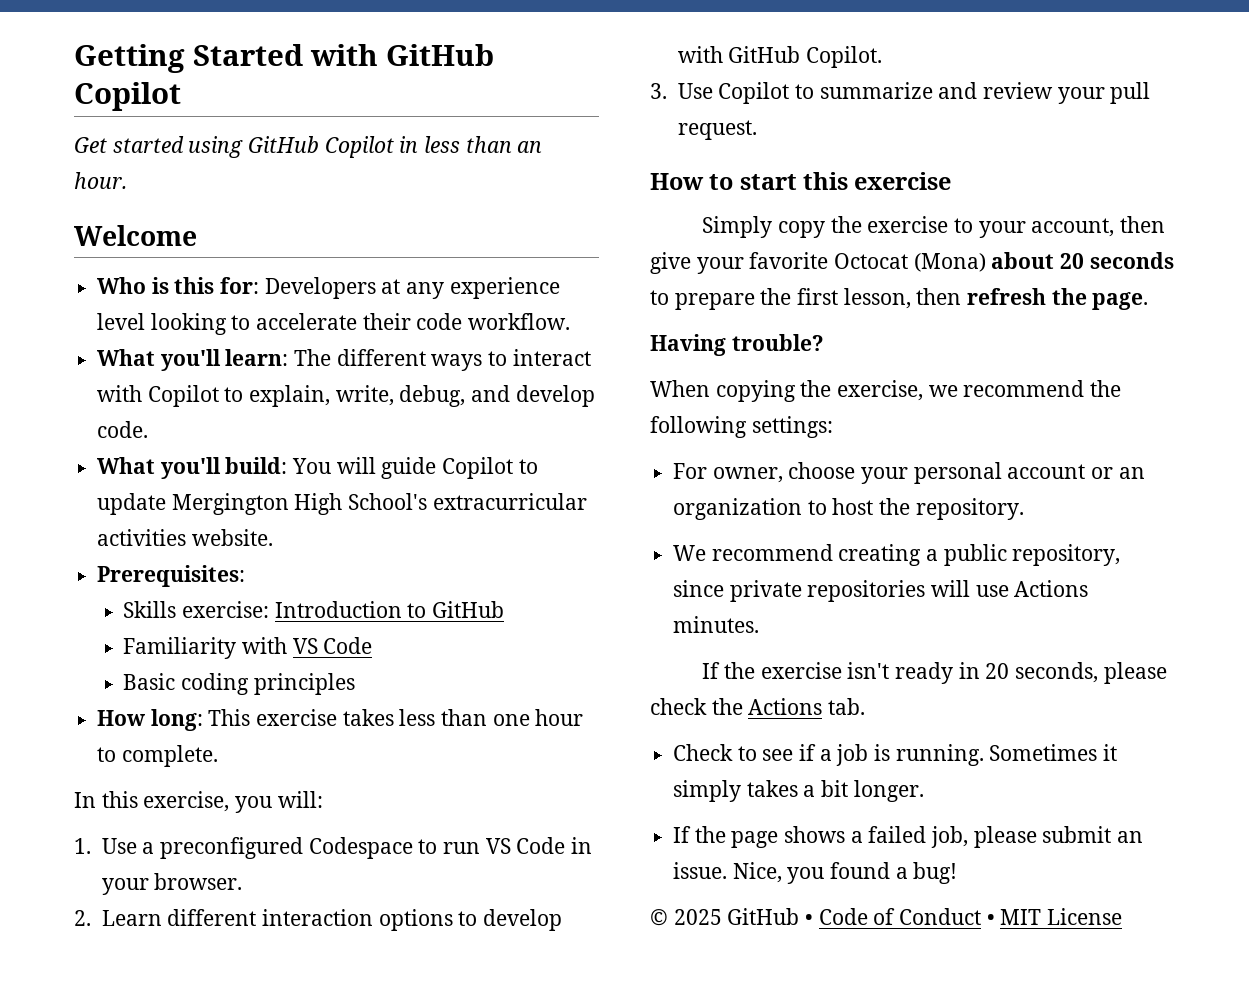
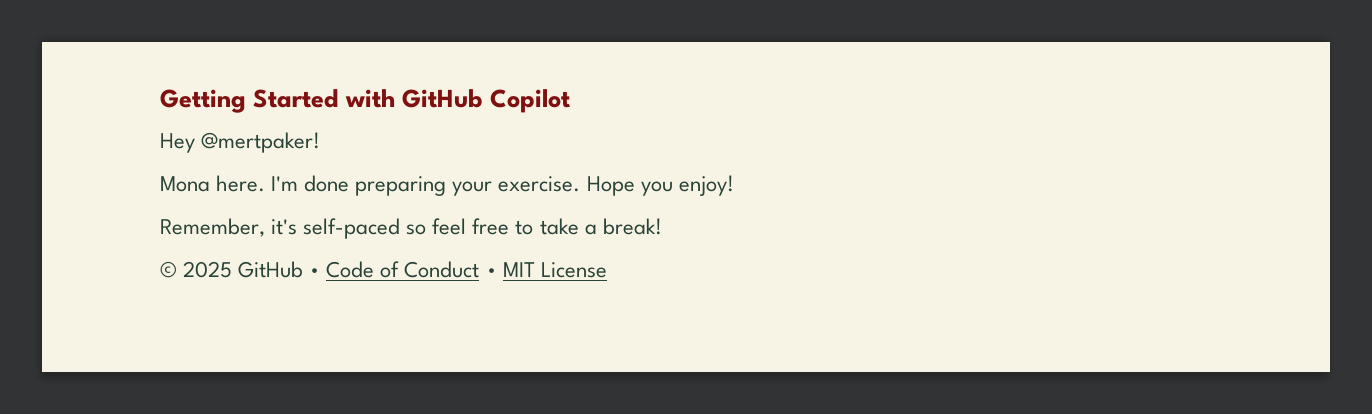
[74,136,543,158] [74,172,127,189] [74,225,197,246] [97,277,560,299] [97,313,571,335] [97,349,591,371] [97,385,595,407] [97,421,149,438] [97,457,538,479] [97,493,587,515] [97,529,273,546] [97,565,246,587] [123,601,505,618] [123,637,373,659] [123,673,355,695] [97,709,584,731] [97,745,218,767] [74,791,323,813] [74,837,592,859] [101,873,243,895] [74,909,562,931] [677,46,882,68] [650,82,1151,104] [677,120,757,140] [650,172,952,190] [702,216,1166,238] [650,252,1174,274] [650,288,1149,310] [650,334,824,356] [650,380,1122,402] [650,416,833,438] [673,462,1145,484] [673,498,1024,520] [673,544,1121,566] [673,580,1089,602] [673,616,760,633] [702,662,1167,684] [650,698,866,715] [673,744,1118,766] [673,780,924,802] [673,826,1144,848] [673,862,958,884] Get started using GitHub Copilot in less than an hour. // Welcome // Who is this for: Developers at any experience level looking to accelerate their code workflow. // What you'll learn: The different ways to interact with Copilot to explain, write, debug, and develop code. // What you'll build: You will guide Copilot to update Mergington High School's extracurricular activities website. // Prerequisites: // Skills exercise: Introduction to GitHub // Familiarity with VS Code // Basic coding principles // How long: This exercise takes less than one hour to complete. // In this exercise, you will: // 1. Use a preconfigured Codespace to run VS Code in your browser. // 2. Learn different interaction options to develop with GitHub Copilot. // 3. Use Copilot to summarize and review your pull request. // How to start this exercise // Simply copy the exercise to your account, then give your favorite Octocat (Mona) about 20 seconds to prepare the first lesson, then refresh the page. // Having trouble? // When copying the exercise, we recommend the following settings: // For owner, choose your personal account or an organization to host the repository. // We recommend creating a public repository, since private repositories will use Actions minutes. // If the exercise isn't ready in 20 seconds, please check the Actions tab. // Check to see if a job is running. Sometimes it simply takes a bit longer. // If the page shows a failed job, please submit an issue. Nice, you found a bug! -> [160,132,321,153] [160,175,734,196] [160,218,662,239] Hey @mertpaker! // Mona here. I'm done preparing your exercise. Hope you enjoy! // Remember, it's self-paced so feel free to take a break!

